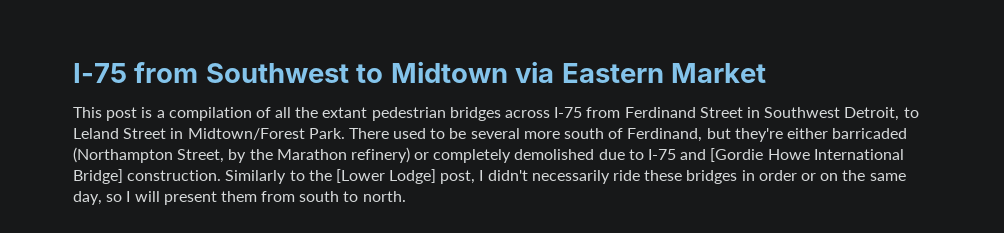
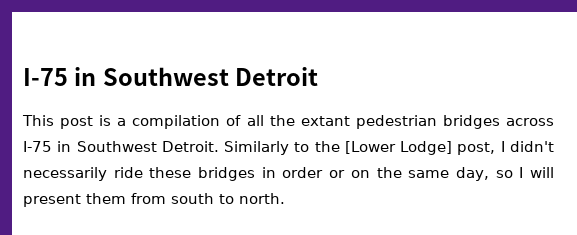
[73,61,766,83] I-75 from Southwest to Midtown via Eastern Market -> [23,67,319,86] I-75 in Southwest Detroit
[586,107,919,121] [73,128,908,142] [73,147,904,163] [73,169,222,184] from Ferdinand Street in Southwest Detroit, to Leland Street in Midtown/Forest Park. There used to be several more south of Ferdinand, but they're either barricaded (Northampton Street, by the Marathon refinery) or completely demolished due to I-75 and [Gordie Howe International Bridge] construction. -> [57,141,219,152] in Southwest Detroit.

